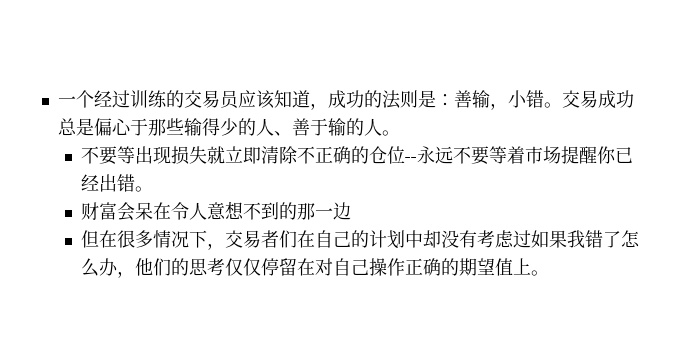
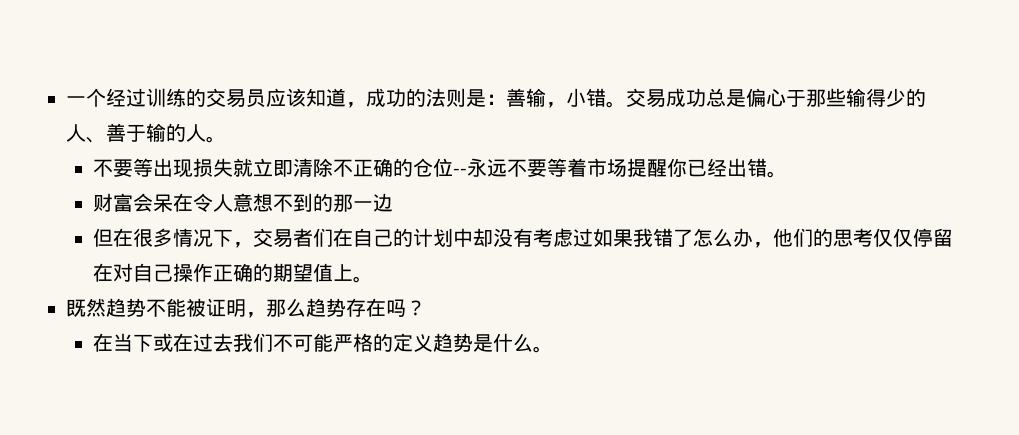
(549, 273) none -> [66,298,426,318] [93,333,554,353] // 既然趋势不能被证明，那么趋势存在吗？ // 在当下或在过去我们不可能严格的定义趋势是什么。

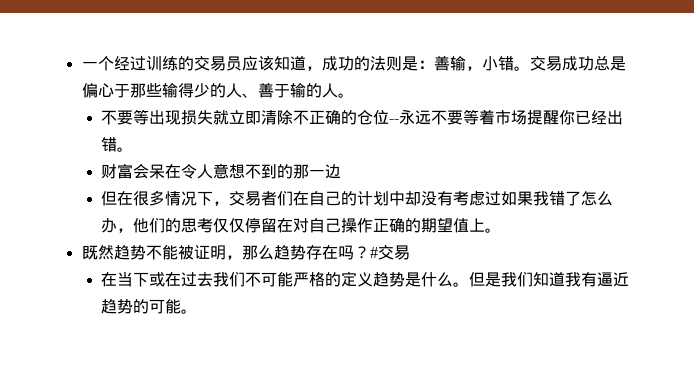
(426, 308) none -> [369,245,410,260] #交易
(554, 349) none -> [469,272,630,287] [101,299,198,314] 但是我们知道我有逼近趋势的可能。

